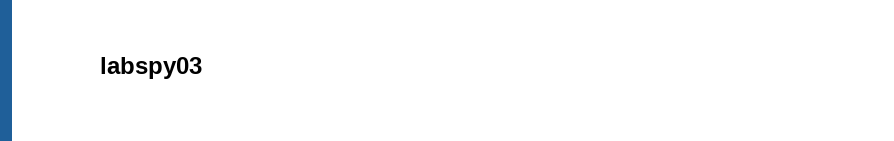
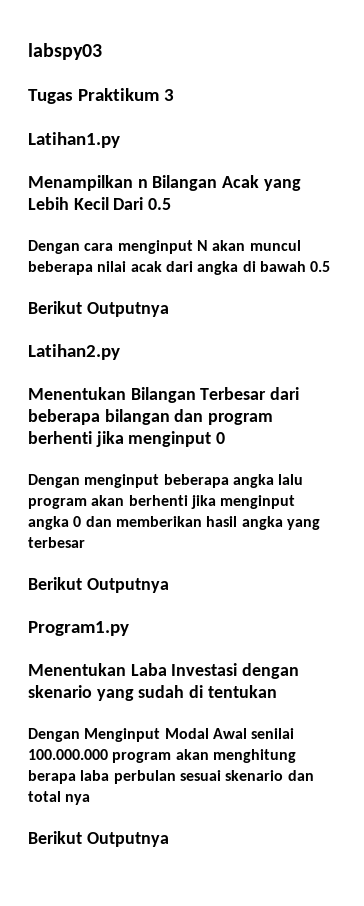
(202, 68) none -> [28,88,174,104] [28,132,120,148] [28,175,301,191] [28,197,172,210] [28,240,301,254] [28,261,331,275] [28,301,169,317] [28,344,120,360] [28,387,300,403] [28,409,274,425] [28,431,226,447] [28,474,304,488] [28,495,296,509] [28,516,320,530] [28,537,85,548] [28,577,169,593] [28,621,129,636] [28,663,300,679] [28,685,277,701] [28,728,295,742] [28,749,296,763] [28,770,314,784] [28,791,91,805] [28,831,169,847] // Tugas Praktikum 3 // Latihan1.py // Menampilkan n Bilangan Acak yang Lebih Kecil Dari 0.5 // Dengan cara menginput N akan muncul beberapa nilai acak dari angka di bawah 0.5 // Berikut Outputnya // Latihan2.py // Menentukan Bilangan Terbesar dari beberapa bilangan dan program berhenti jika menginput 0 // Dengan menginput beberapa angka lalu program akan berhenti jika menginput angka 0 dan memberikan hasil angka yang terbesar // Berikut Outputnya // Program1.py // Menentukan Laba Investasi dengan skenario yang sudah di tentukan // Dengan Menginput Modal Awal senilai 100.000.000 program akan menghitung berapa laba perbulan sesuai skenario dan total nya // Berikut Outputnya

